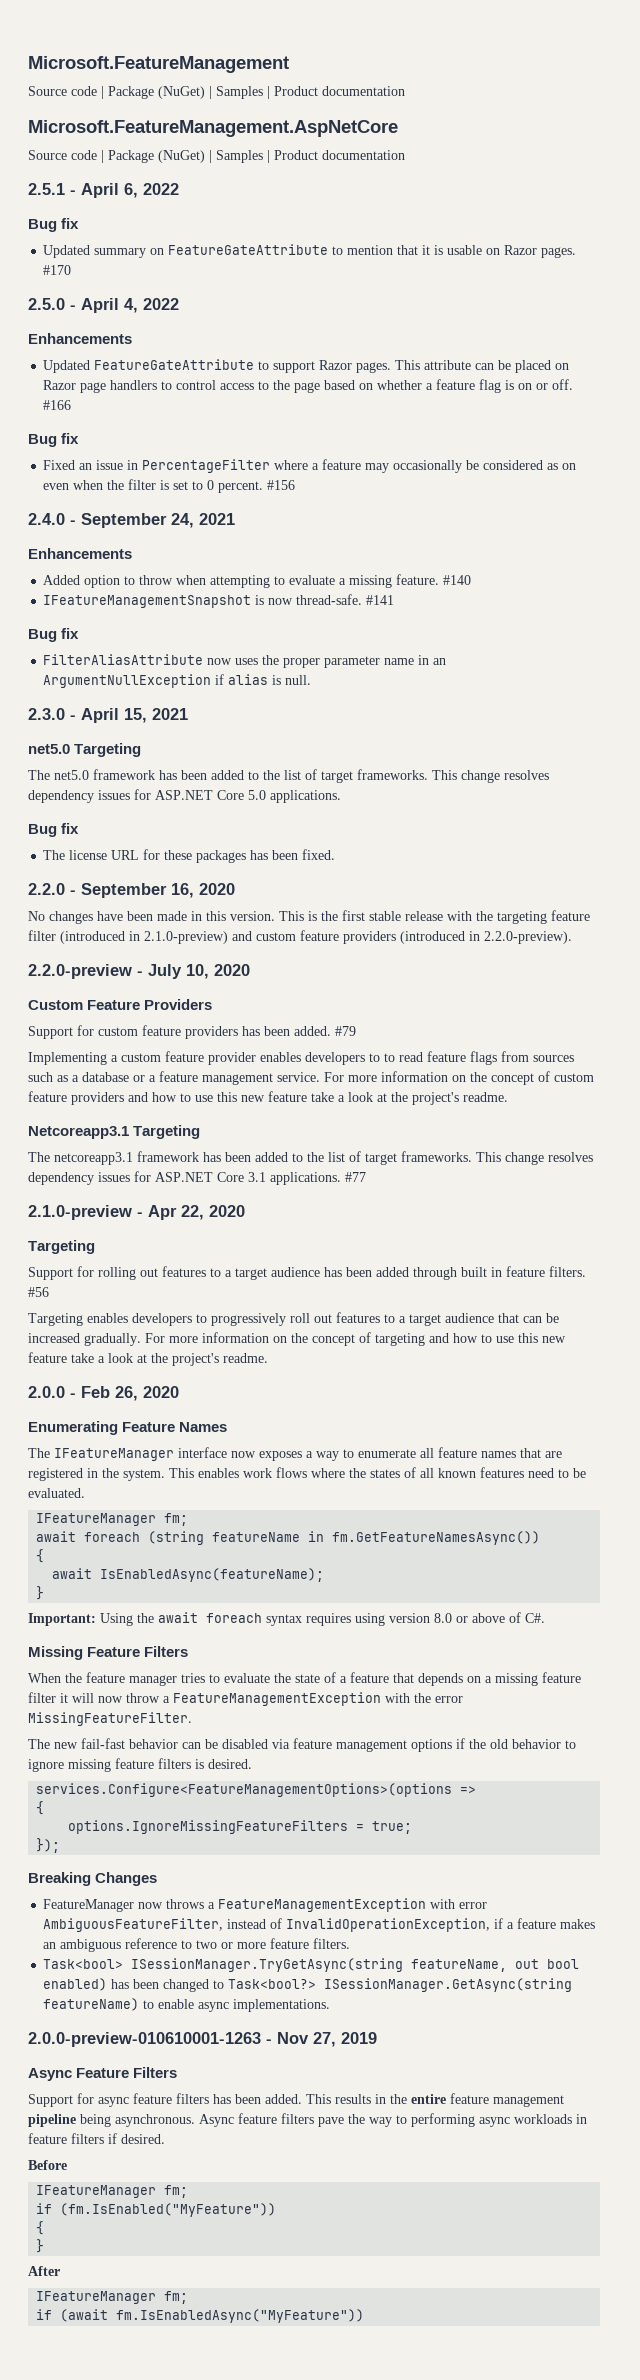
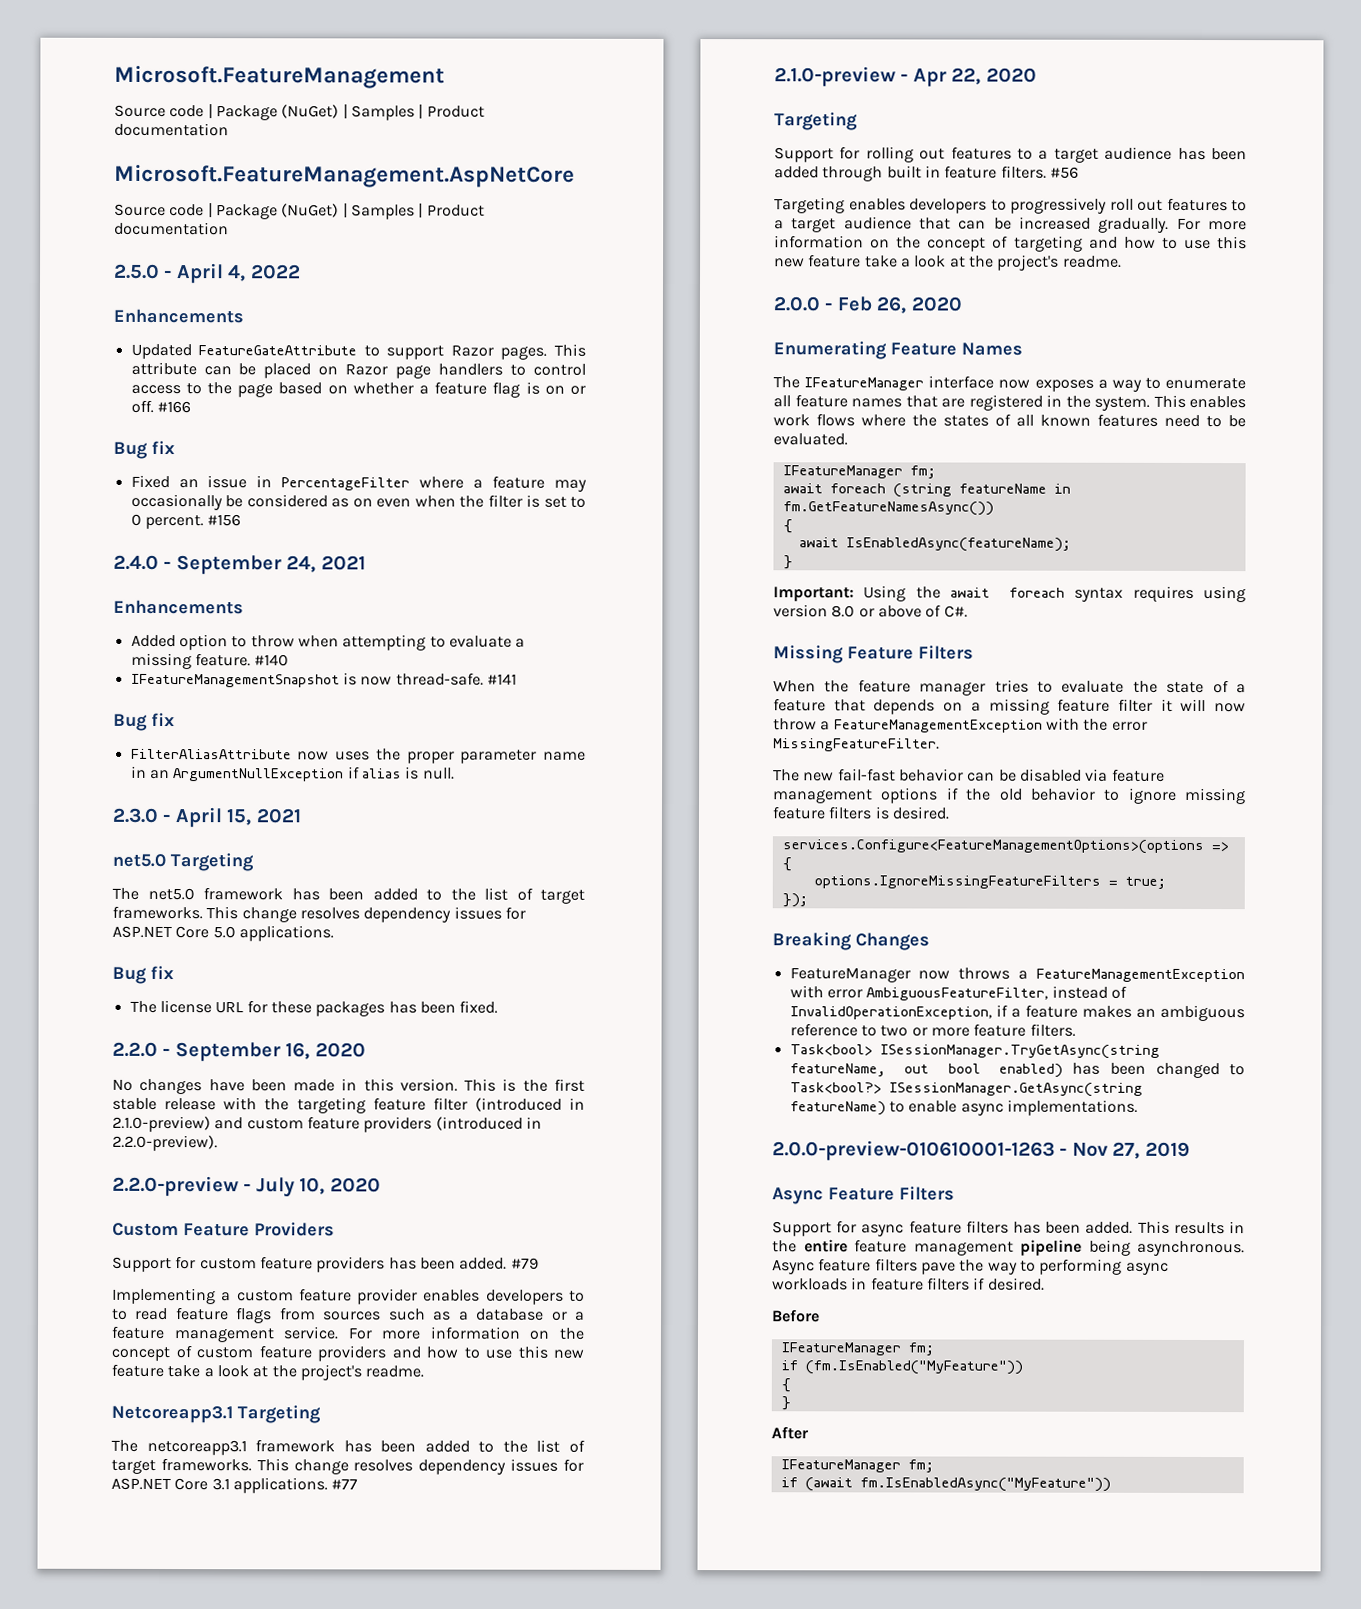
[28,183,179,198] [28,218,80,232] [43,244,577,258] [43,265,72,275] // 2.5.1 - April 6, 2022 // Bug fix // Updated summary on FeatureGateAttribute to mention that it is usable on Razor pages. #170 -> (229, 228) none

